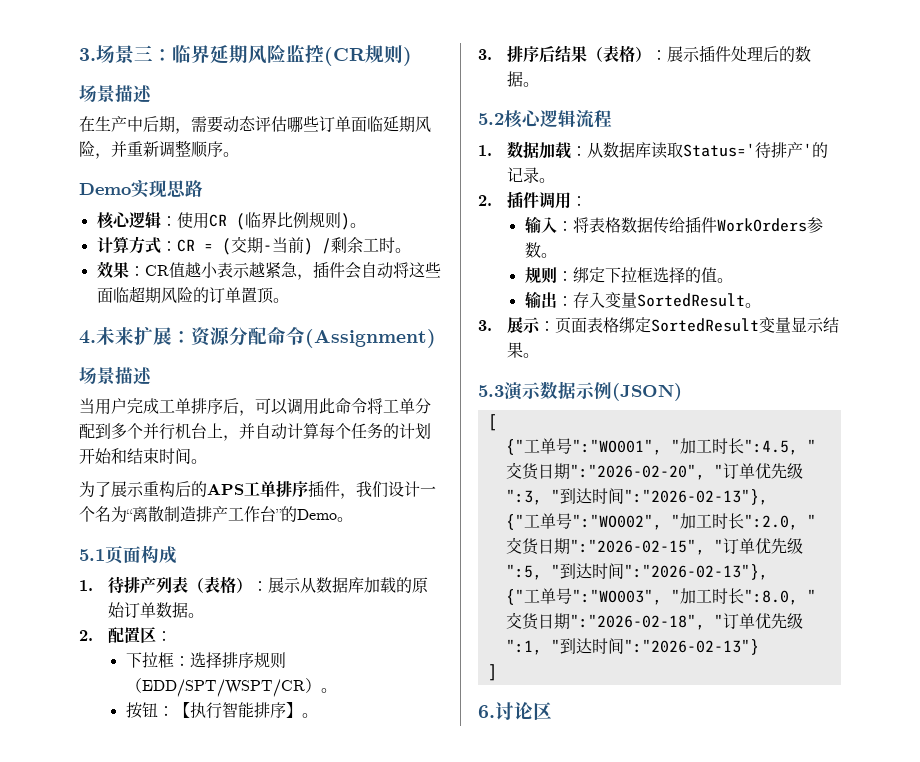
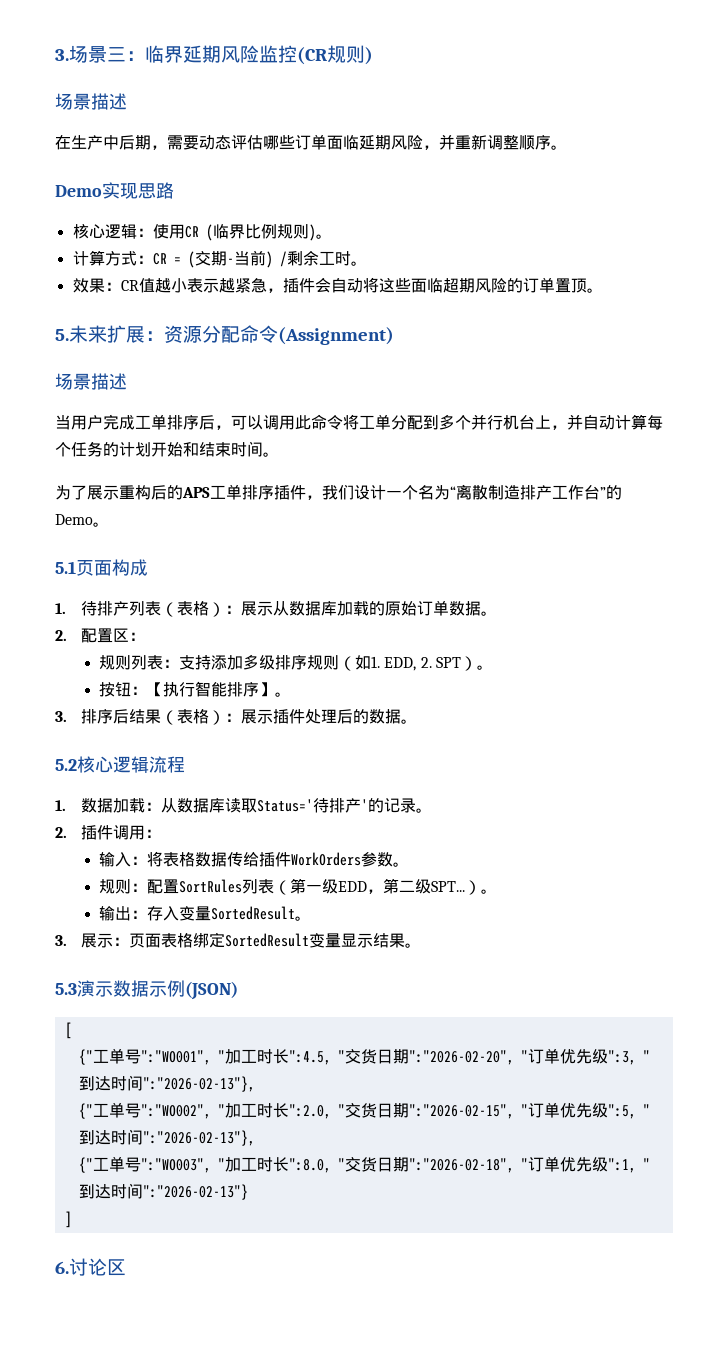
[79,330,96,344] 4. -> [55,329,69,341] 5.
[125,652,286,669] [125,678,305,697] 下拉框：选择排序规则（EDD/SPT/WSPT/CR -> [98,654,461,671] 规则列表：支持添加多级排序规则（如1. EDD, 2. SPT
[572,267,717,283] 绑定下拉框选择的值 -> [146,878,481,895] 配置SortRules列表（第一级EDD，第二级SPT...）

